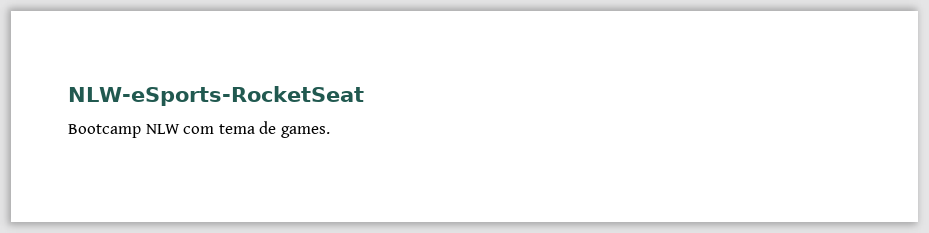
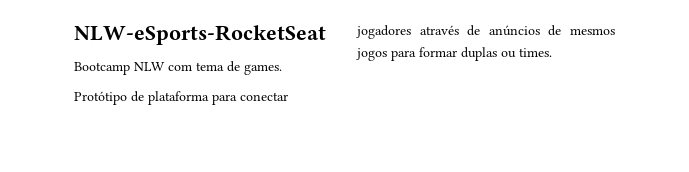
(330, 132) none -> [74,91,288,105] [356,25,615,39] [356,47,552,61] // Protótipo de plataforma para conectar jogadores através de anúncios de mesmos jogos para formar duplas ou times.

